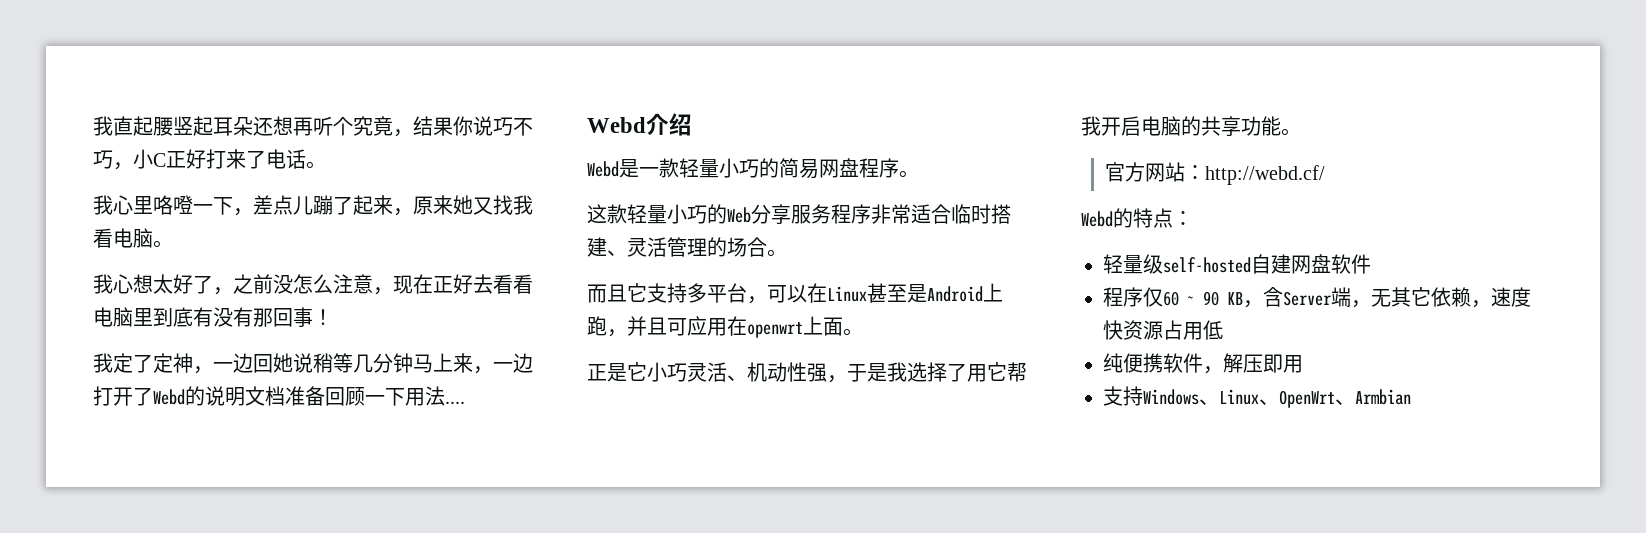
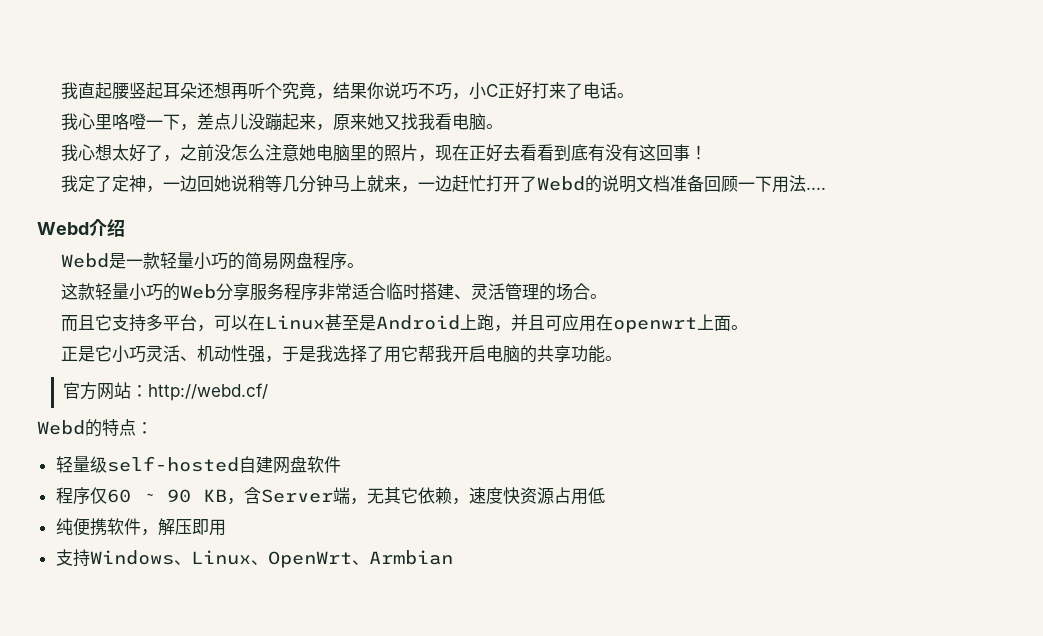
[313,195,353,215] 蹦了 -> [248,113,283,131] 没蹦
(373, 284) none -> [299,144,419,162] 她电脑里的照片
[93,307,153,327] 电脑里 -> (555, 152) none
[253,308,273,327] 那 -> [639,144,657,161] 这
(453, 362) none -> [367,175,385,192] 就
(533, 363) none -> [452,175,487,192] 赶忙

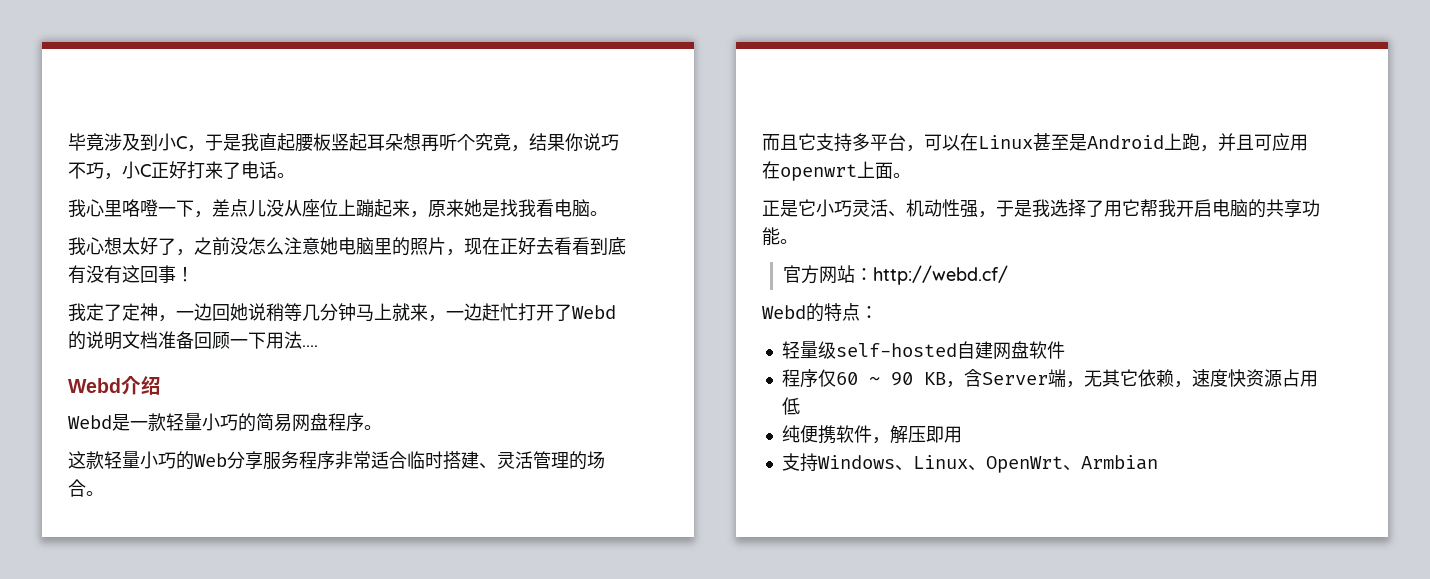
(61, 90) none -> [68,133,241,152] 毕竟涉及到小C，于是
(130, 91) none -> [313,133,331,151] 板
[197,82,215,99] 还 -> (403, 142) none
(266, 121) none -> [284,199,356,217] 从座位上
[384,114,402,130] 又 -> [482,200,500,217] 是

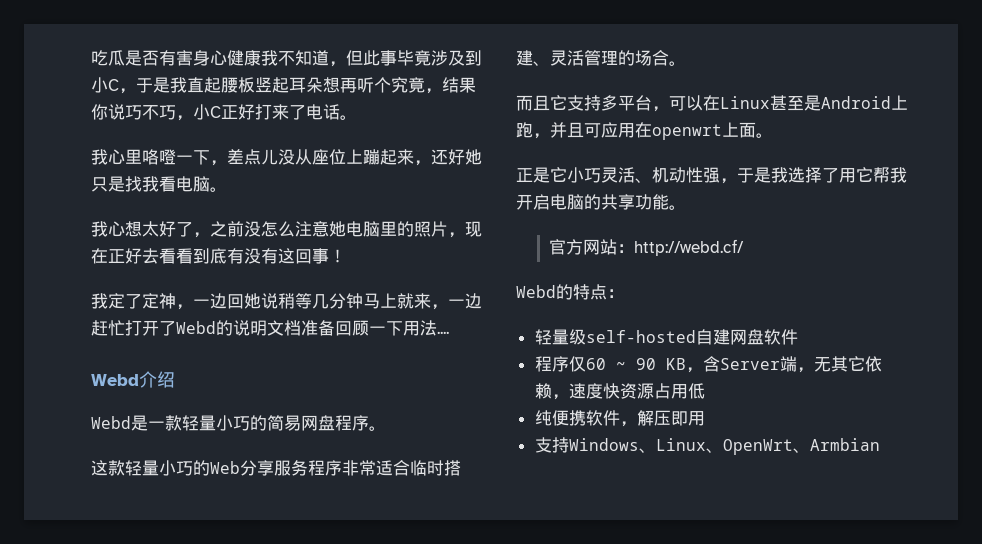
(68, 142) none -> [91,50,397,67] 吃瓜是否有害身心健康我不知道，但此事
[428,199,482,217] 原来她 -> [431,149,482,165] [91,177,108,192] 还好她只

